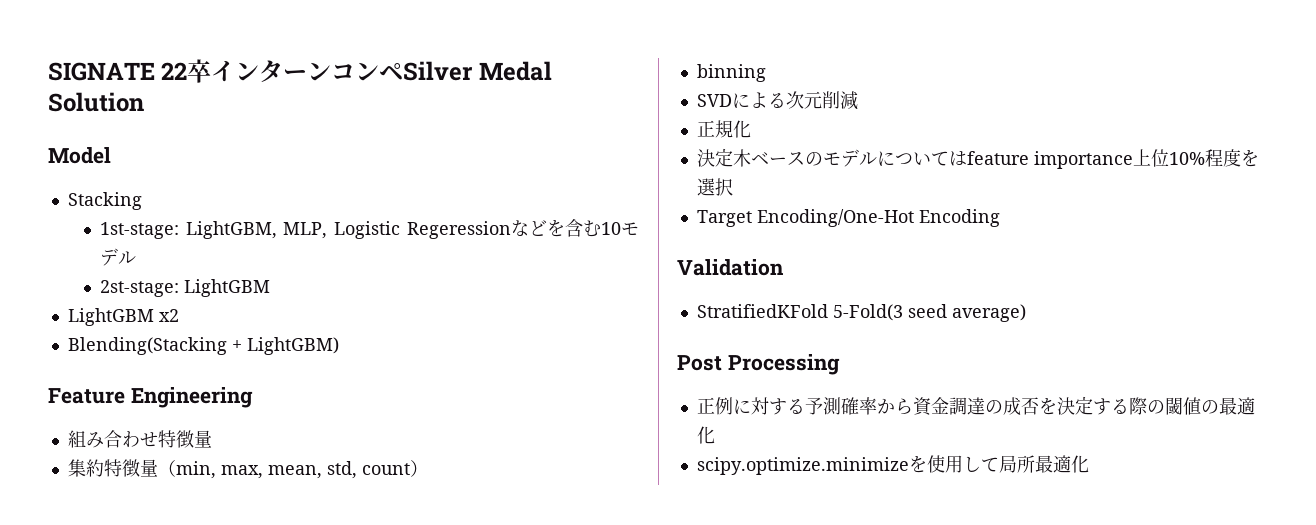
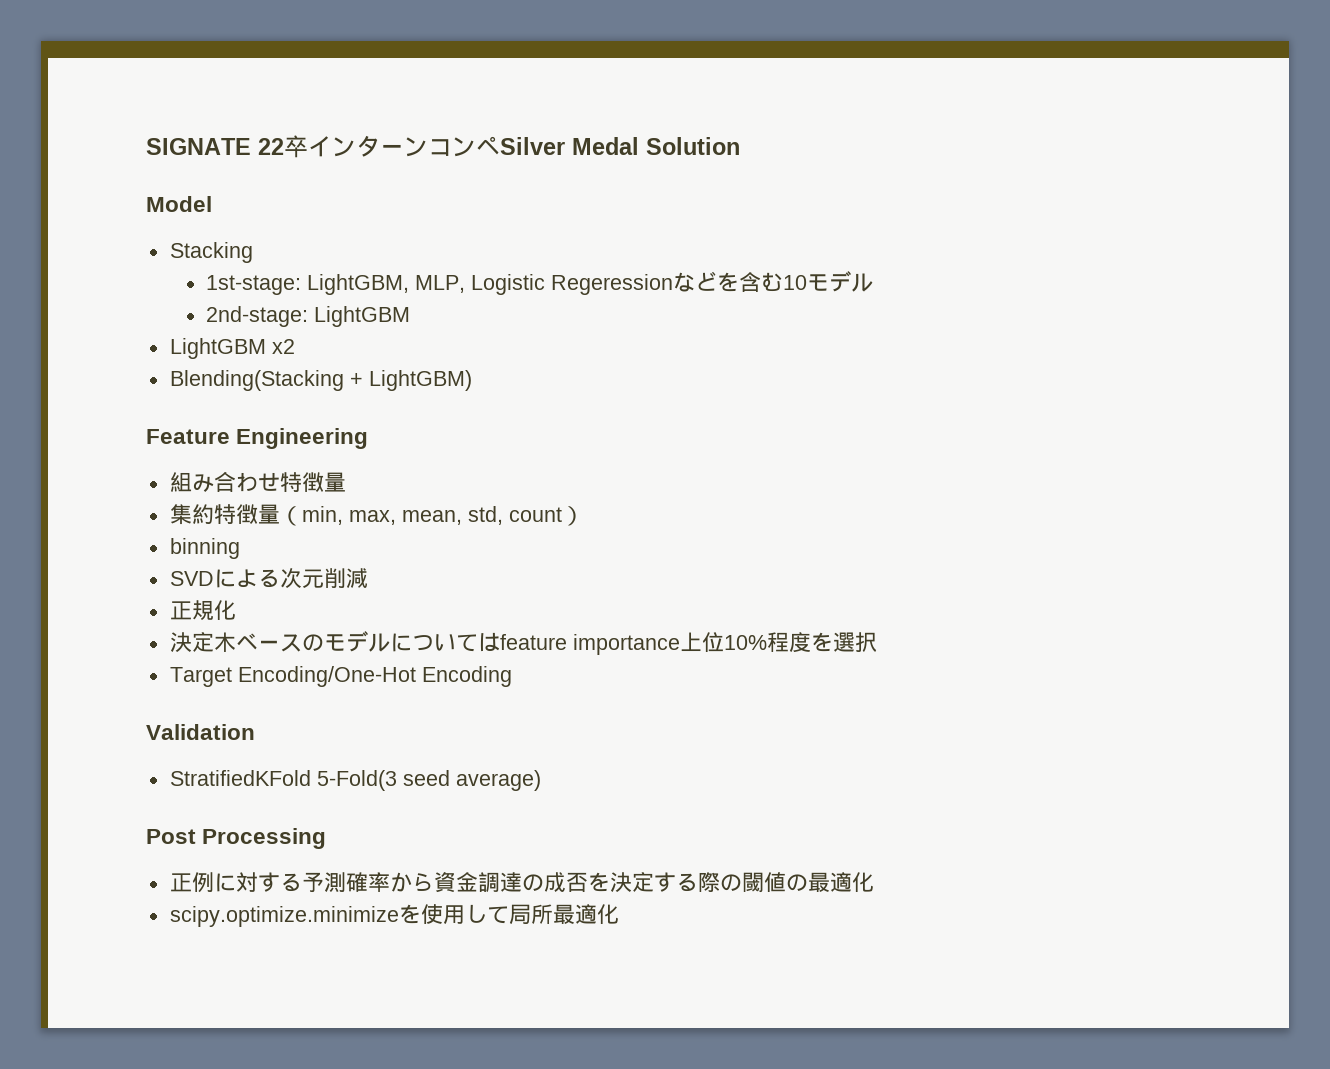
[99,280,179,297] 2st-stage: -> [206,306,309,327] 2nd-stage:

